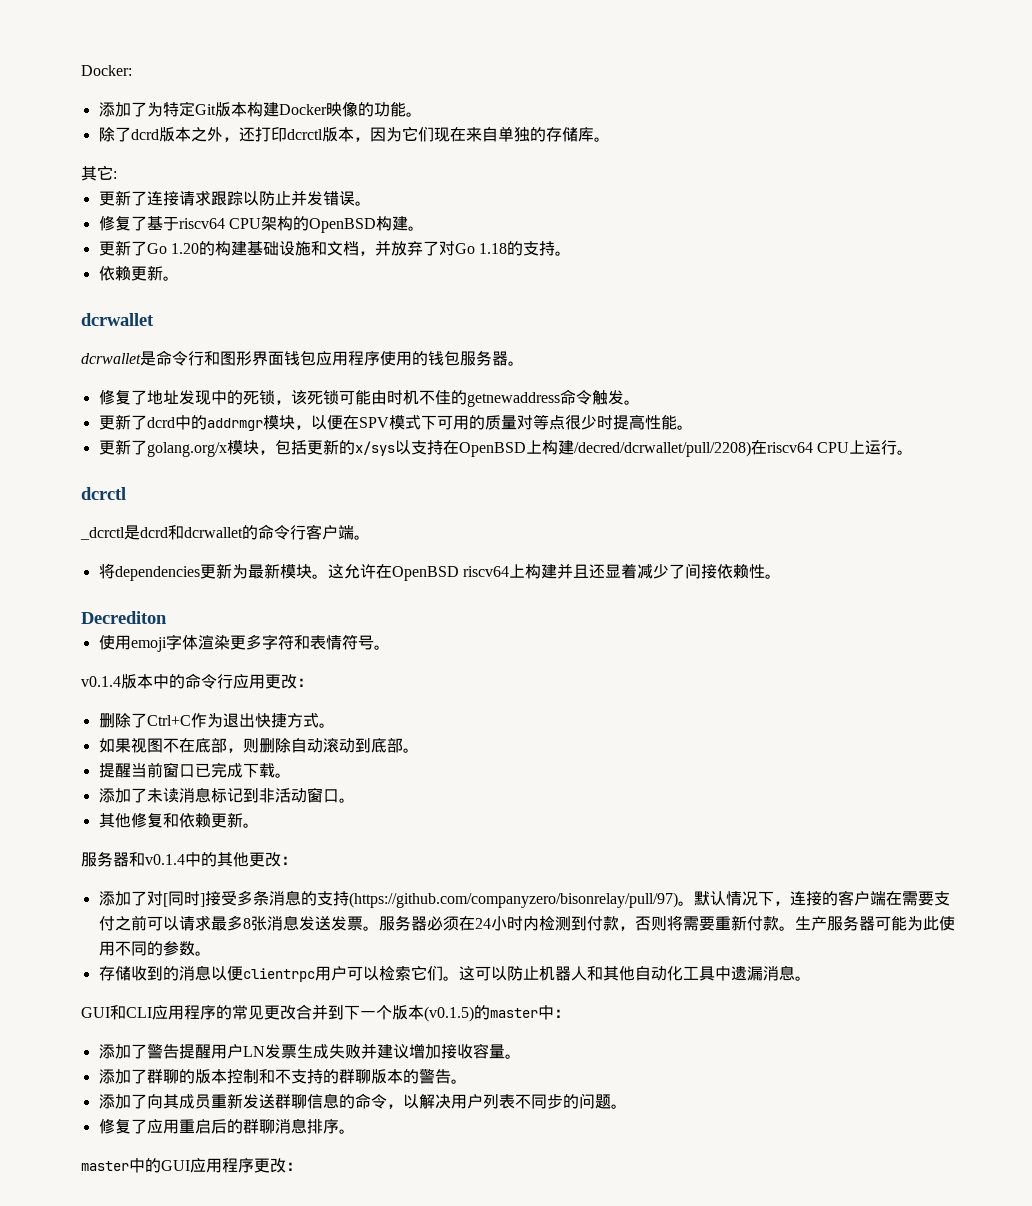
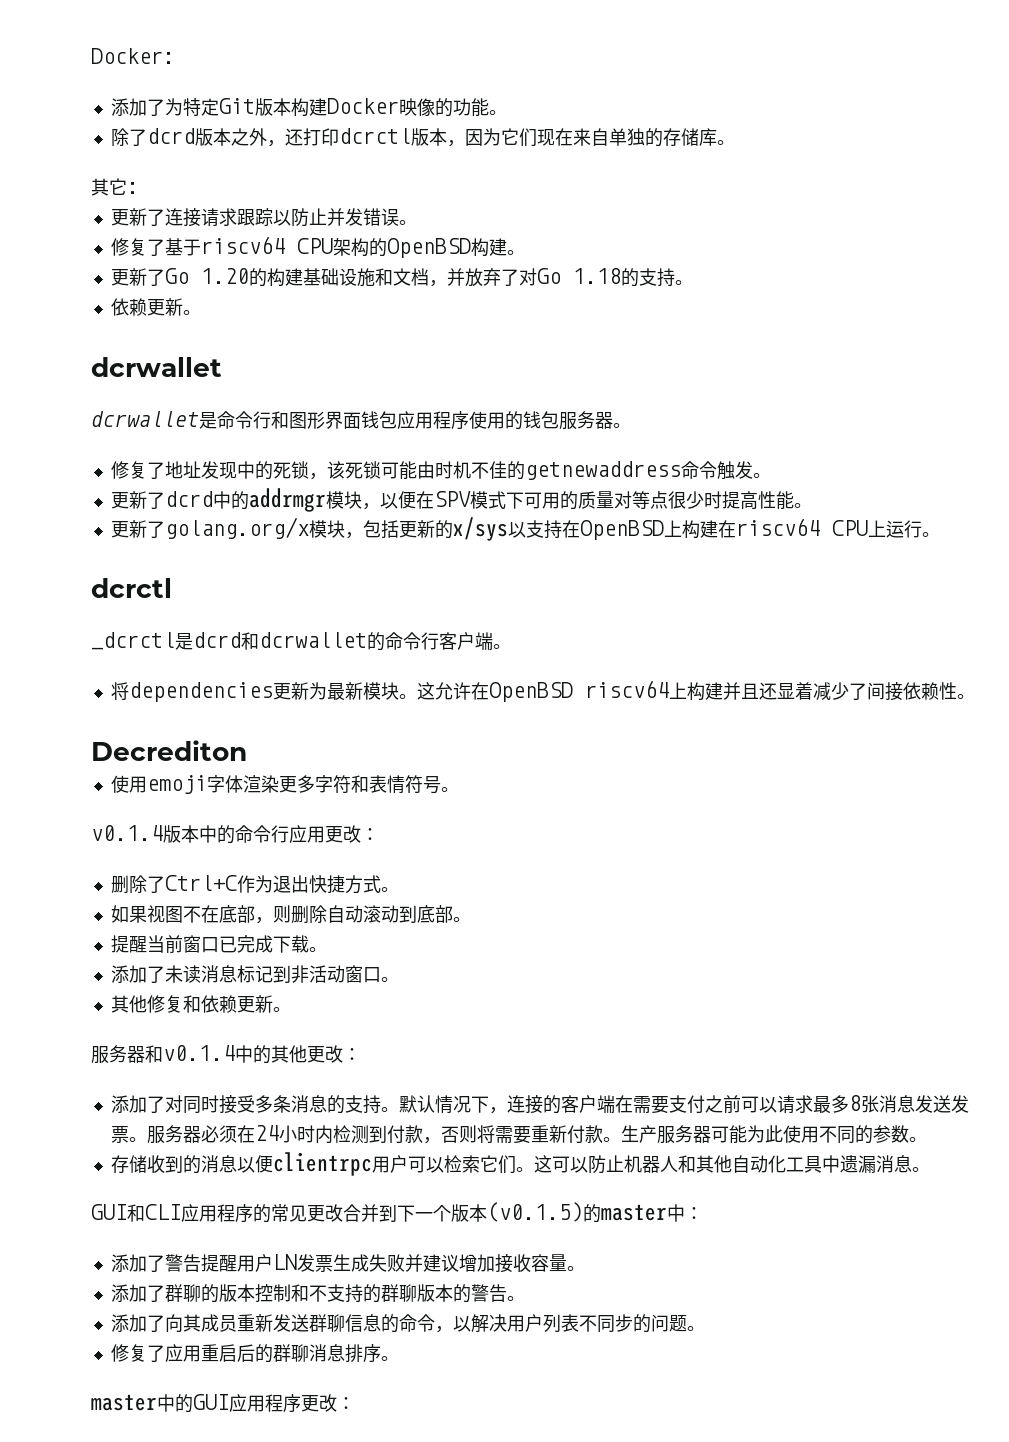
[573,441,751,457] /decred/dcrwallet/pull/2208) -> (718, 529) none
[162,891,205,907] [同时] -> [182,1095,219,1114] 同时
[348,892,678,908] (https://github.com/companyzero/bisonrelay/pull/97) -> (381, 1104) none

